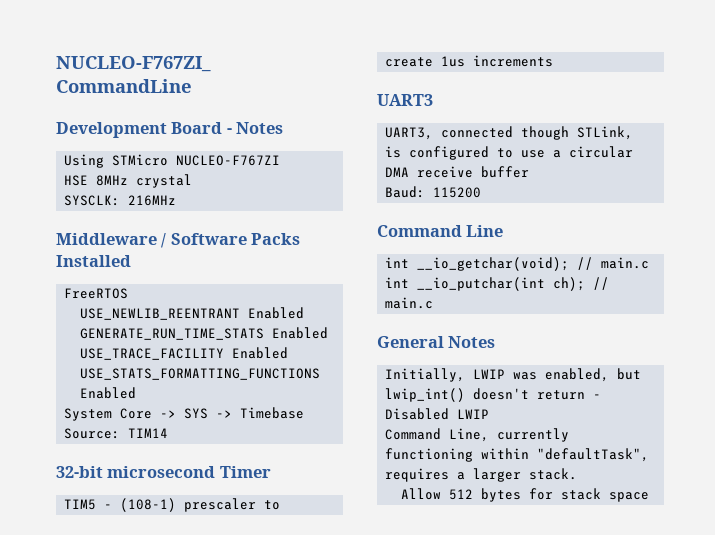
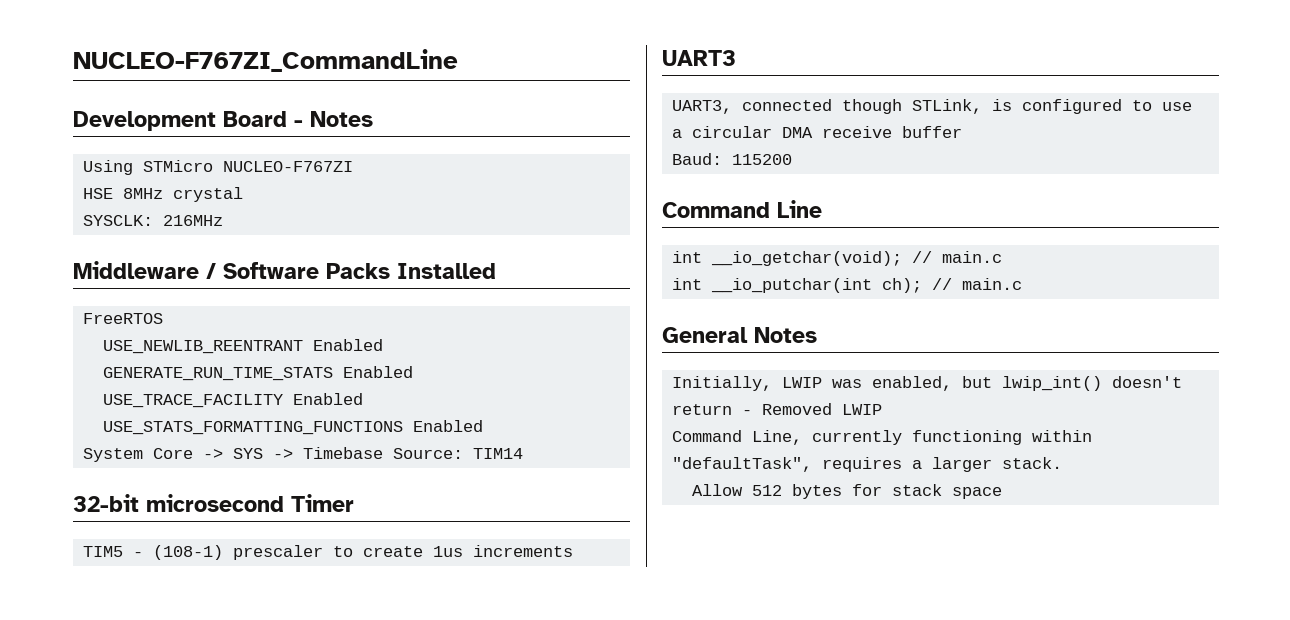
[385,408,450,420] Disabled -> [761,403,832,415] Removed

